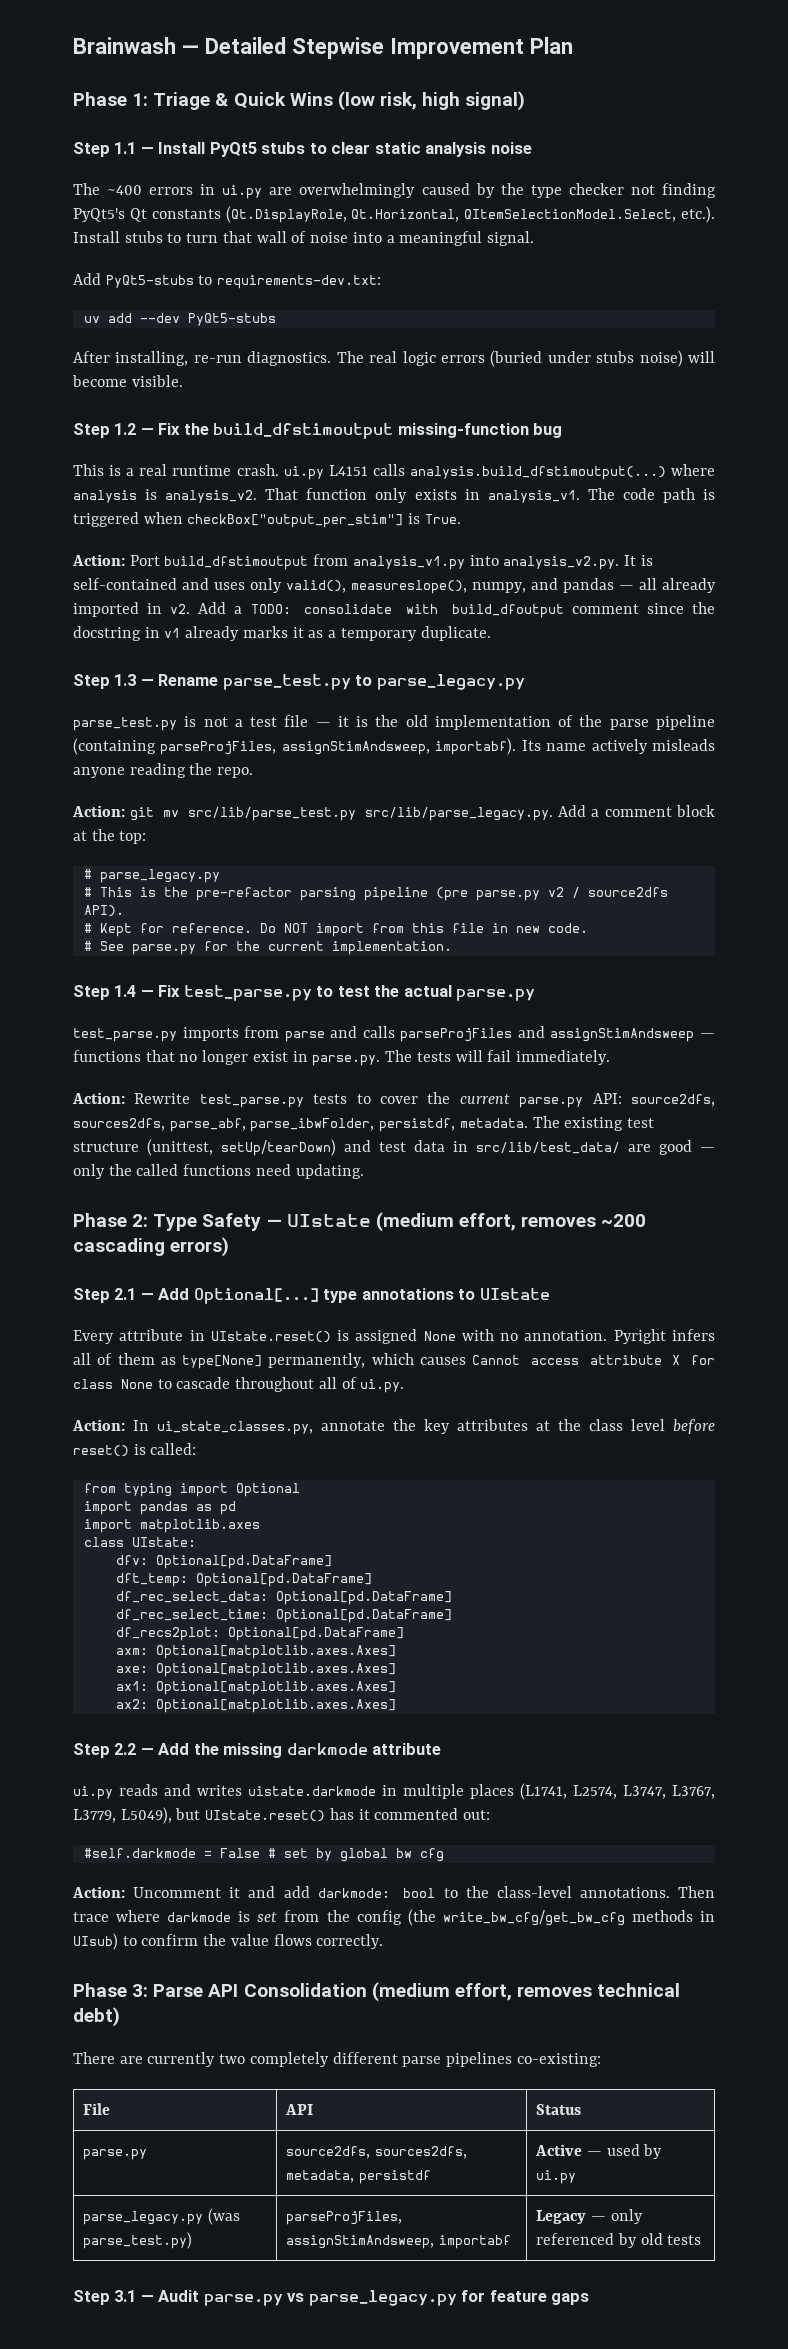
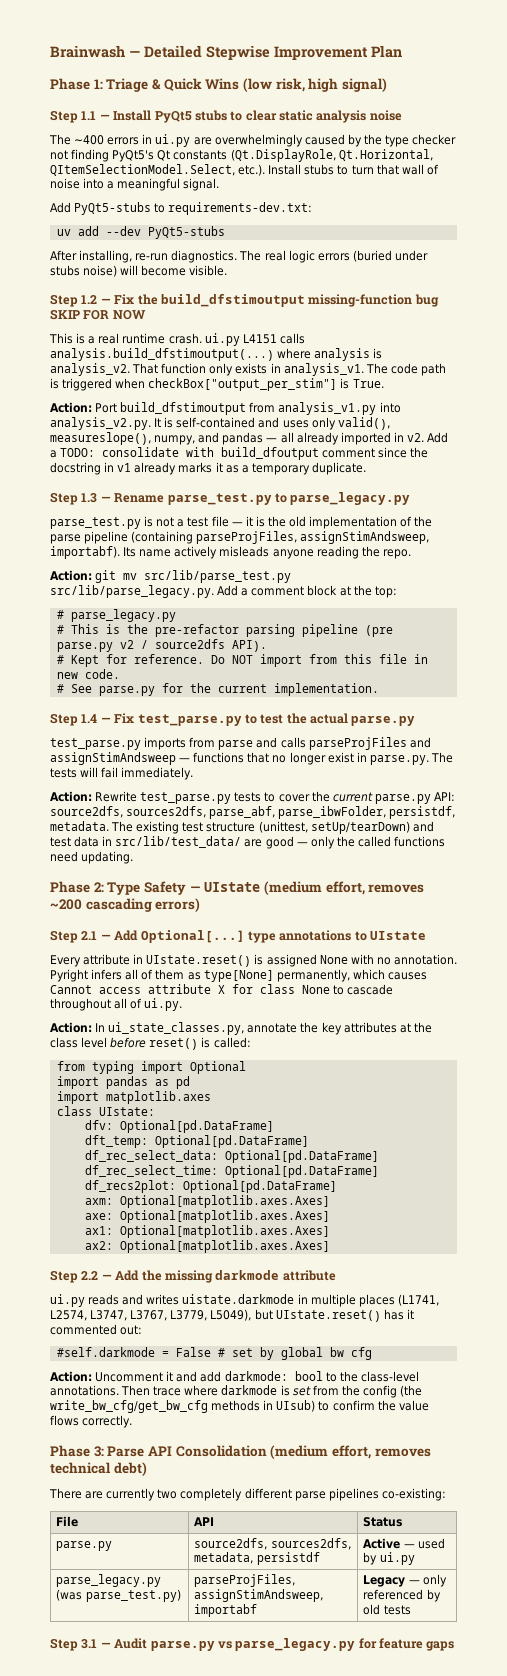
(563, 430) none -> [50,309,146,320] SKIP FOR NOW

